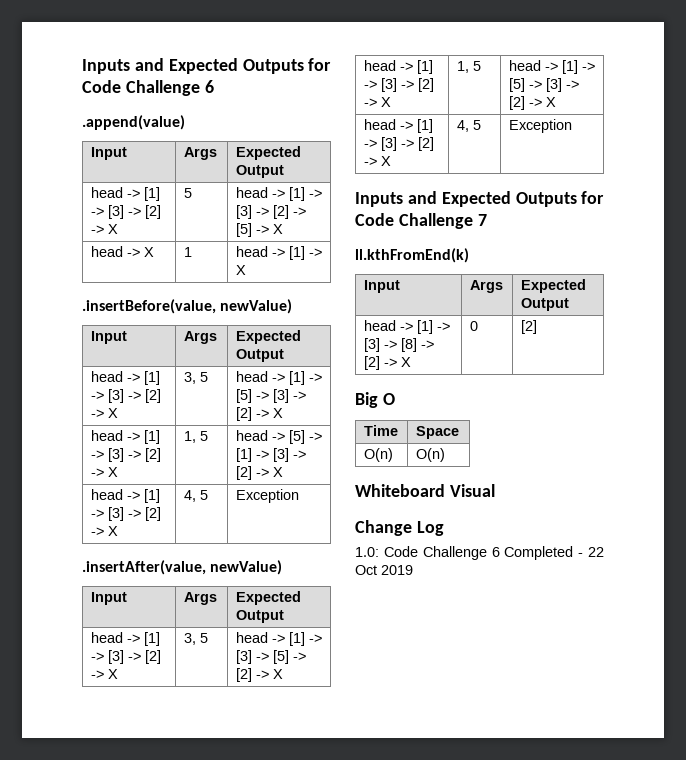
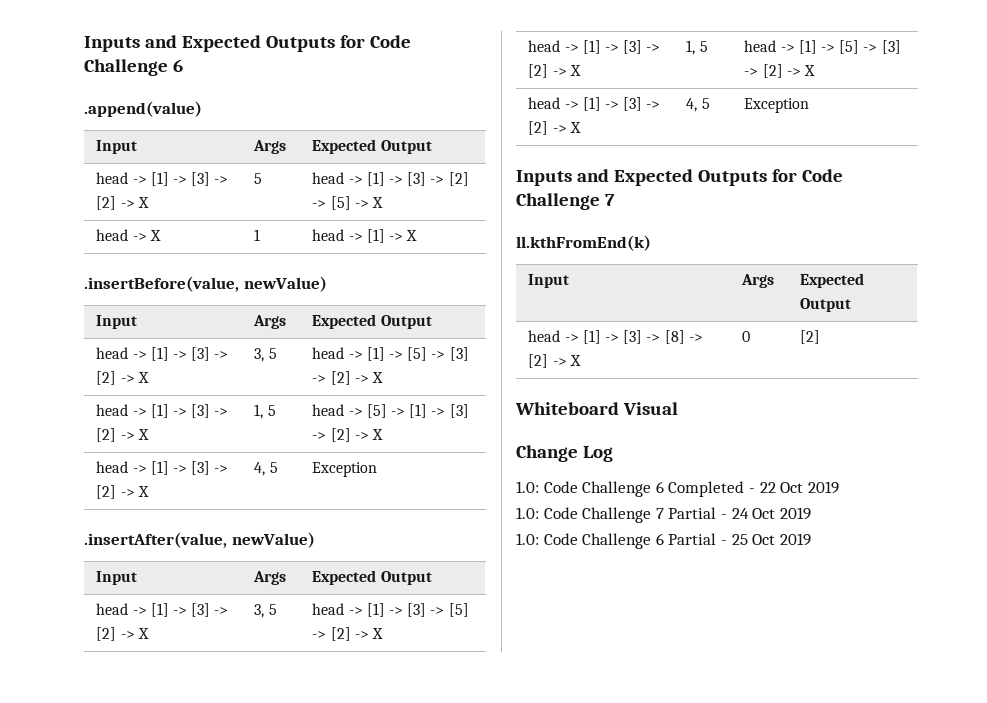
[355,392,395,408] [363,425,398,436] [415,426,459,439] [363,448,393,462] [415,448,445,462] // Big O // Time | Space // O(n) | O(n) -> (821, 337) none
(413, 570) none -> [516,507,811,523] [516,533,811,549] // 1.0: Code Challenge 7 Partial - 24 Oct 2019 // 1.0: Code Challenge 6 Partial - 25 Oct 2019

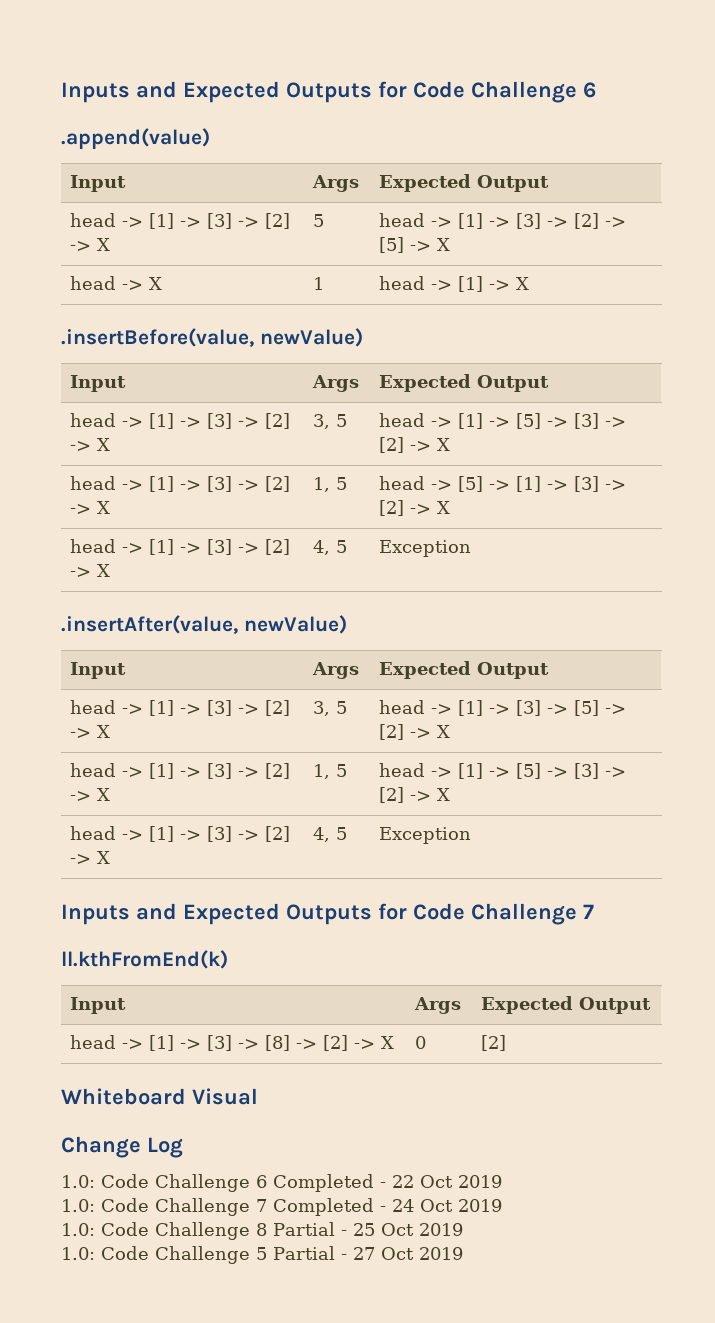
[668,507,717,519] Partial -> [273,1198,374,1216] Completed
[655,533,664,545] 6 -> [256,1223,267,1236] 8
(811, 539) none -> [61,1246,463,1264] // 1.0: Code Challenge 5 Partial - 27 Oct 2019

